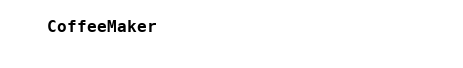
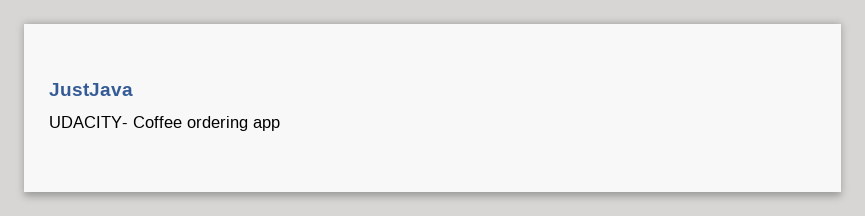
[47,20,157,32] CoffeeMaker -> [49,83,133,96] [49,116,280,131] JustJava // UDACITY- Coffee ordering app

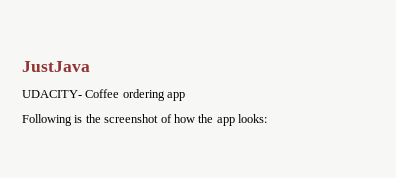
(280, 125) none -> [22,114,267,126] // Following is the screenshot of how the app looks:

